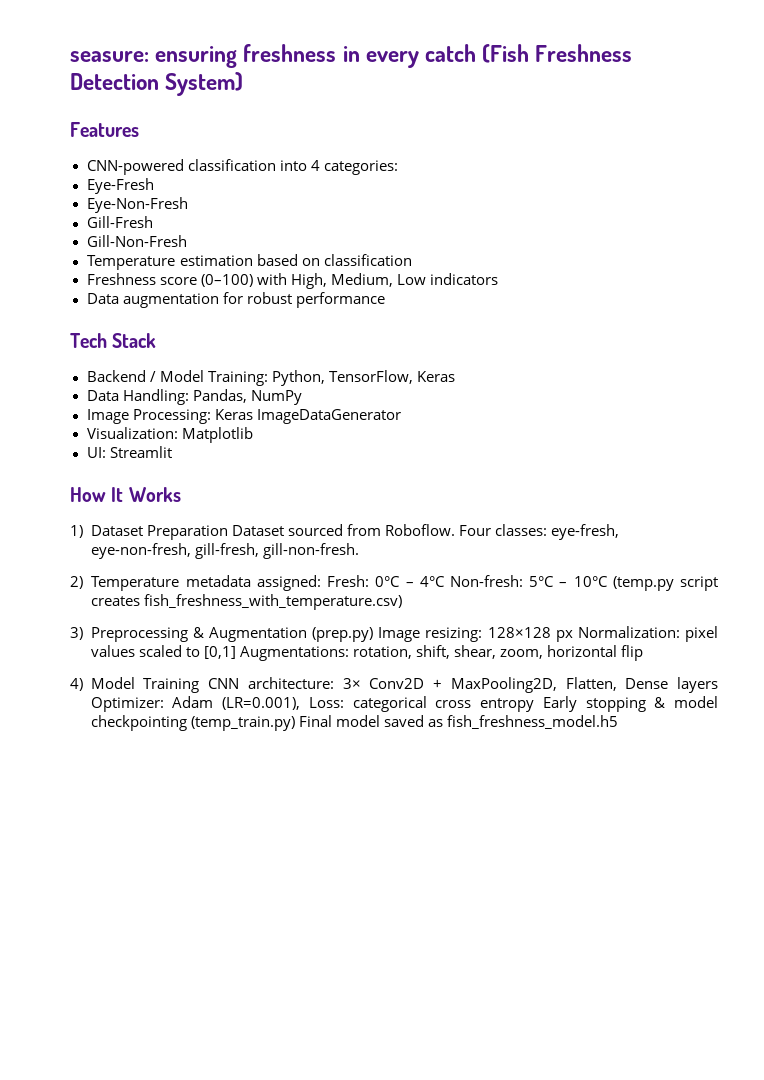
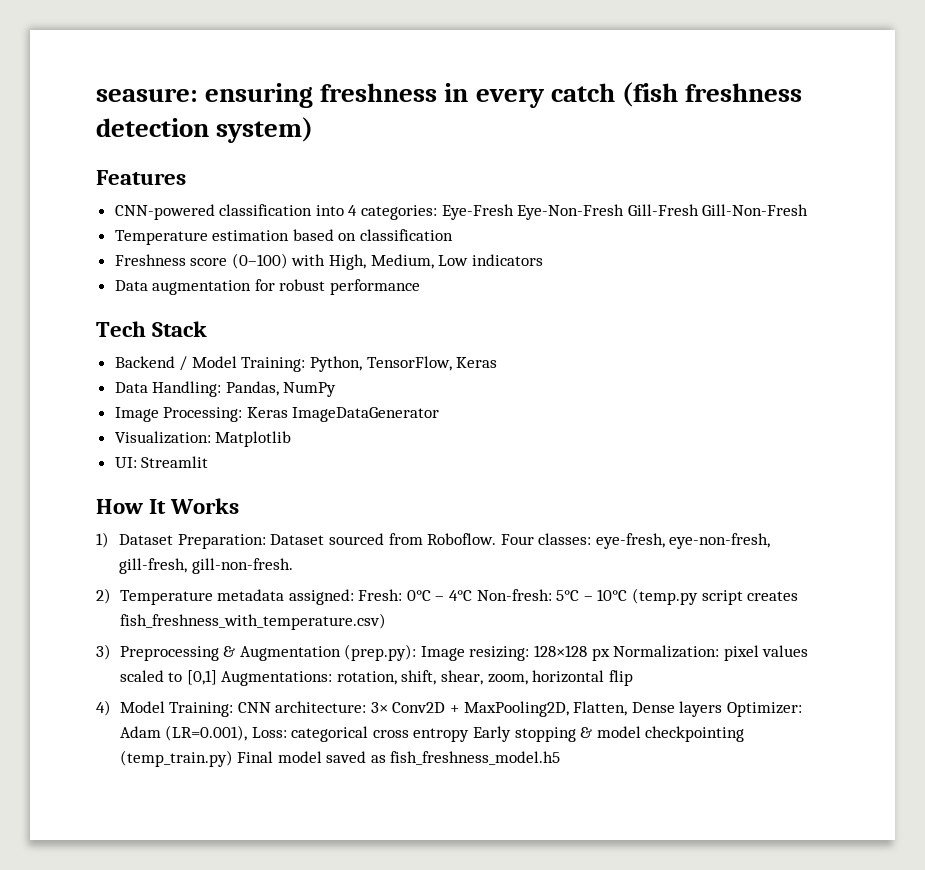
[482,44,633,63] [70,72,244,96] (Fish Freshness Detection System) -> [621,82,803,107] [96,117,314,143] (fish freshness detection system)
(398, 167) // -> (438, 212) none
(154, 186) // -> (514, 212) none
(188, 205) // -> (625, 212) none
(153, 222) // -> (699, 210) none
[146,525,228,540] Preparation -> [177,534,266,549] Preparation:
[312,627,374,642] (prep.py) -> [344,644,417,661] (prep.py):
[143,678,200,693] Training -> [169,702,234,717] Training:

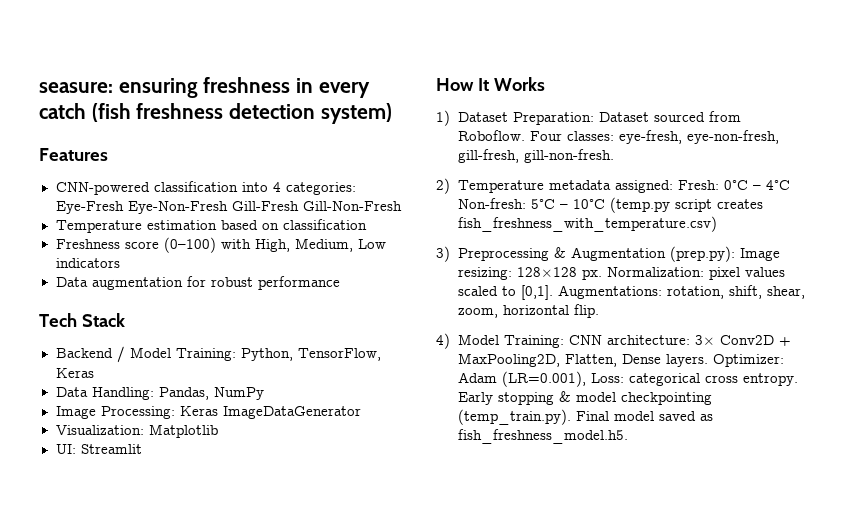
[591,648,610,661] px -> [581,269,602,280] px.
[186,670,217,685] [0,1] -> [520,285,553,300] [0,1].
[608,670,633,686] flip -> [573,304,599,318] flip.
[679,701,723,717] layers -> [665,354,708,367] layers.
[413,728,470,742] entropy -> [742,373,798,386] entropy.
[119,750,233,767] (temp_train.py) -> [457,409,571,425] (temp_train.py).
[390,751,561,765] fish_freshness_model.h5 -> [457,429,628,444] fish_freshness_model.h5.

